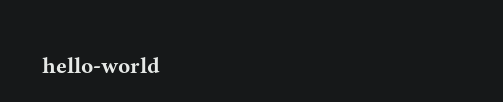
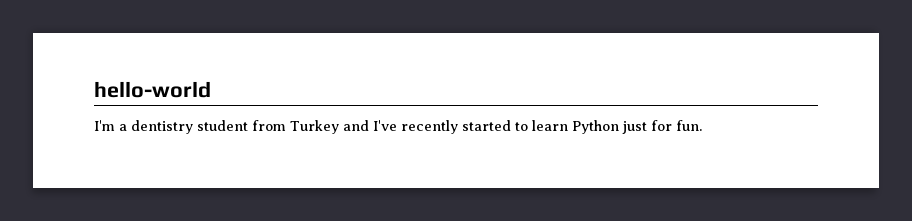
(160, 65) none -> [94,120,702,134] // I'm a dentistry student from Turkey and I've recently started to learn Python just for fun.

